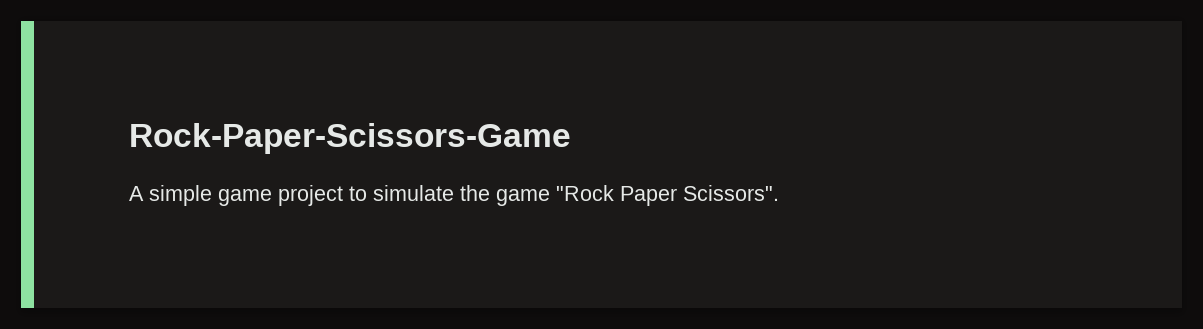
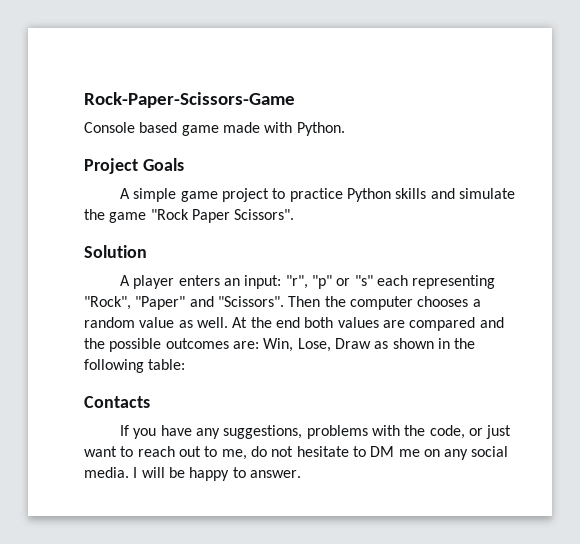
(571, 138) none -> [84,122,345,136] [84,158,184,174] // Console based game made with Python. // Project Goals
(367, 193) none -> [289,188,455,202] practice Python skills and
(779, 193) none -> [84,245,147,258] [120,275,496,289] [84,296,481,310] [84,317,504,331] [84,338,476,352] [84,359,186,373] [84,396,150,408] [120,425,512,439] [84,446,509,460] [84,467,301,481] // Solution // A player enters an input: "r", "p" or "s" each representing "Rock", "Paper" and "Scissors". Then the computer chooses a random value as well. At the end both values are compared and the possible outcomes are: Win, Lose, Draw as shown in the following table: // Contacts // If you have any suggestions, problems with the code, or just want to reach out to me, do not hesitate to DM me on any social media. I will be happy to answer.

